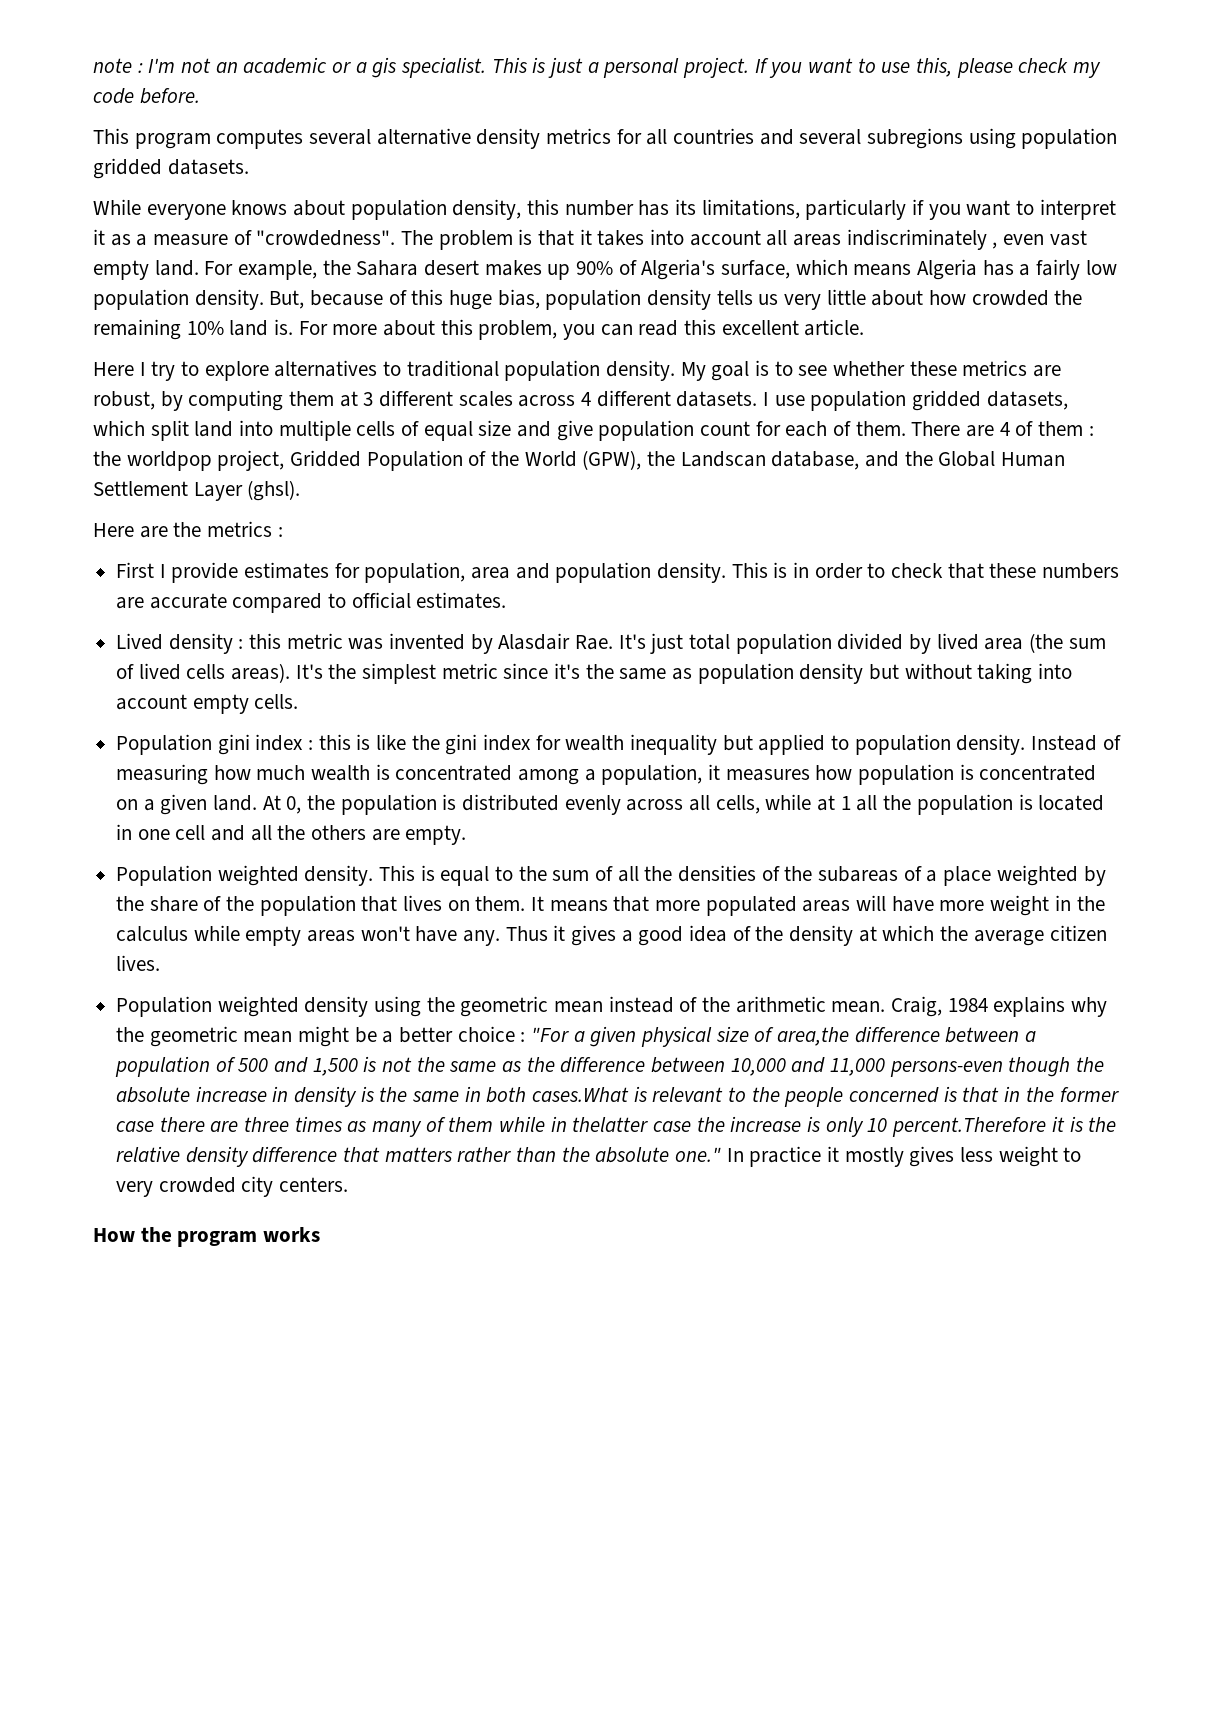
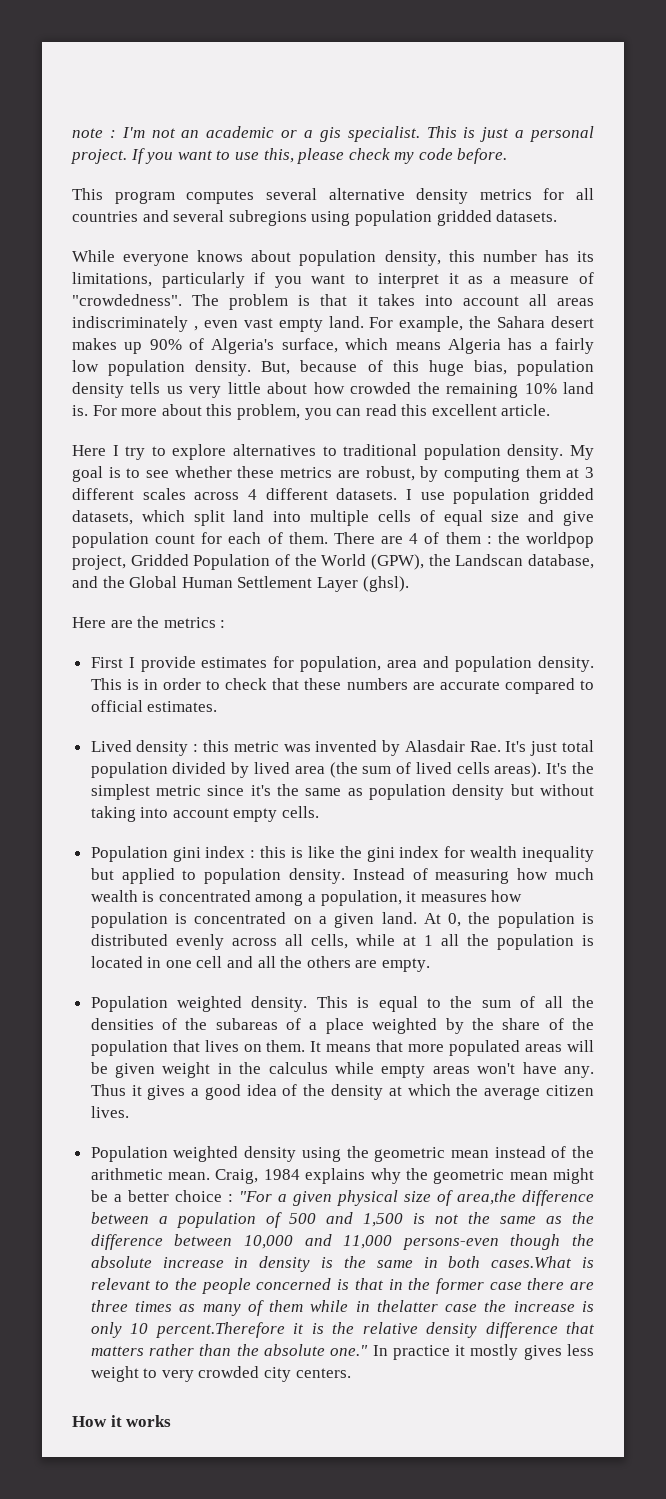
[891,896,985,912] have more -> [90,1062,156,1078] be given
[140,1227,258,1247] the program -> [110,1415,122,1427] it

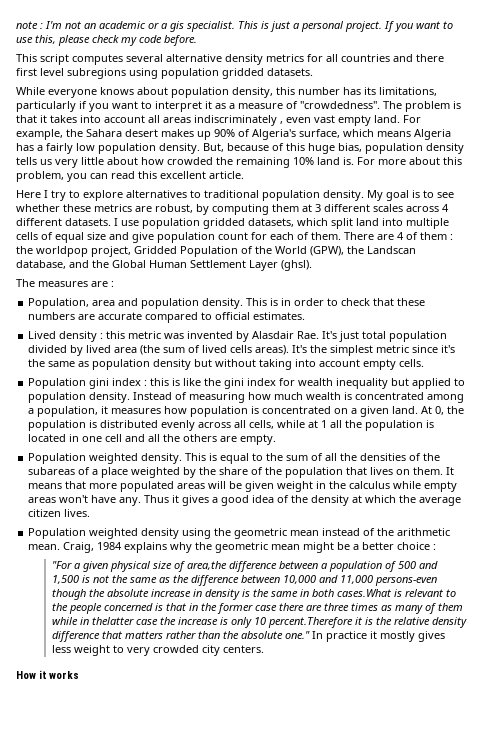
[114,191,175,204] program -> [40,54,69,65] script
[173,210,225,222] several -> [416,54,444,62] [16,68,64,76] there first level
[72,616,226,628] [90,656,382,672] Here are the metrics : // First I provide estimates for population, -> [16,279,114,287] [28,298,90,309] The measures are : // Population,
(233, 1198) none -> (437, 547) //

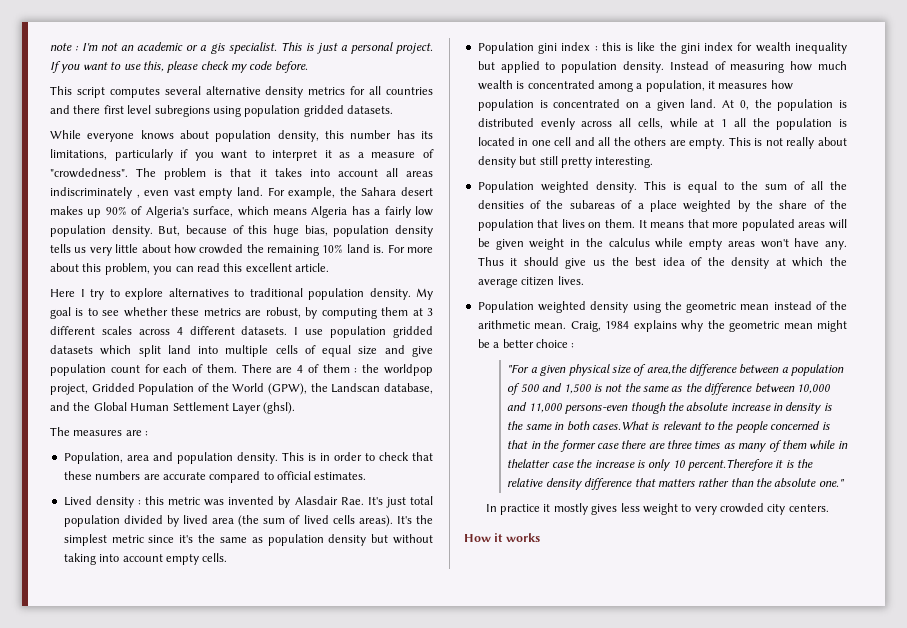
[248,218,294,227] datasets, -> [50,345,93,354] datasets
(277, 439) none -> [728,137,847,149] [477,156,654,168] This is not really about density but still pretty interesting.
[182,495,250,506] gives a good -> [523,257,657,269] should give us the best
(311, 635) none -> (845, 483) //

